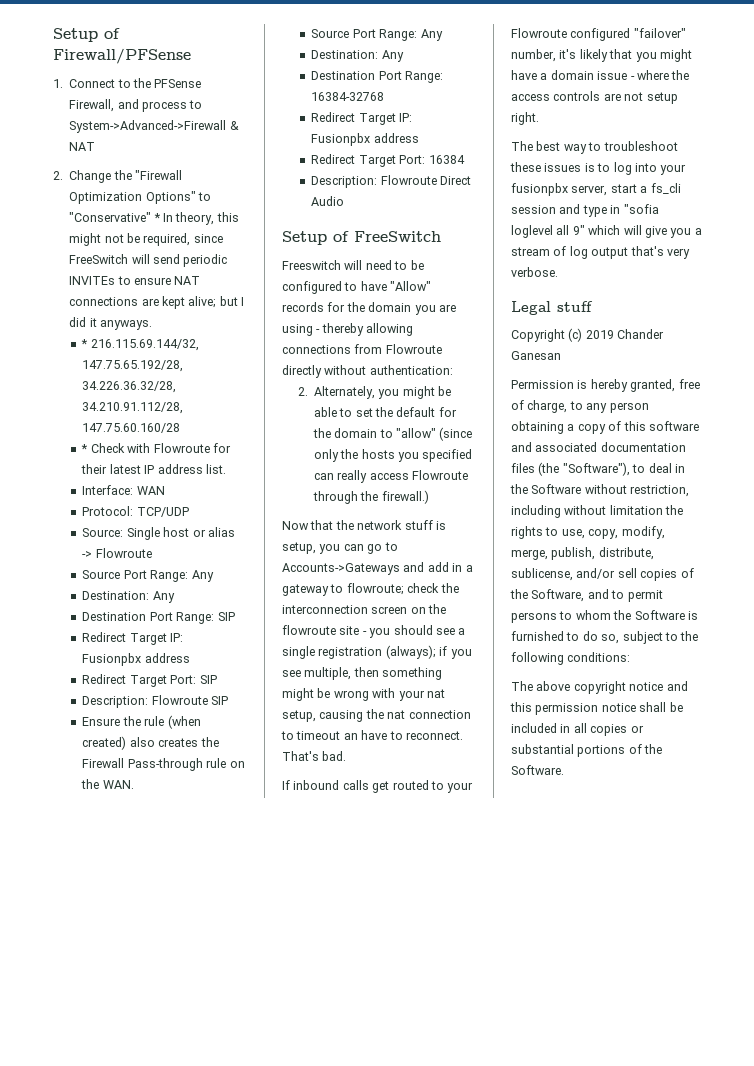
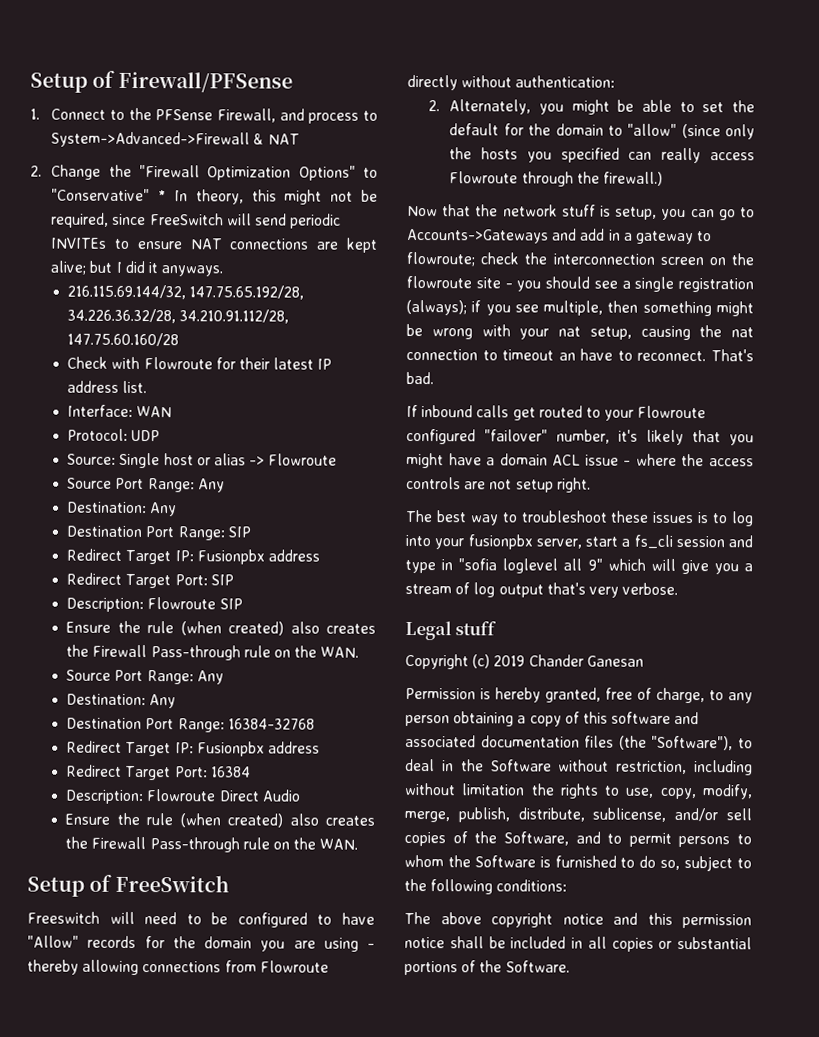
[81,339,89,348] * -> (224, 271) none
[81,444,89,453] * -> (180, 339) none
[136,507,189,517] TCP/UDP -> [131,429,161,442] UDP
(345, 201) none -> [65,812,375,828] [65,836,359,853] // Ensure the rule (when created) also creates the Firewall Pass-through rule on the WAN.
(594, 75) none -> [552,454,581,466] ACL

